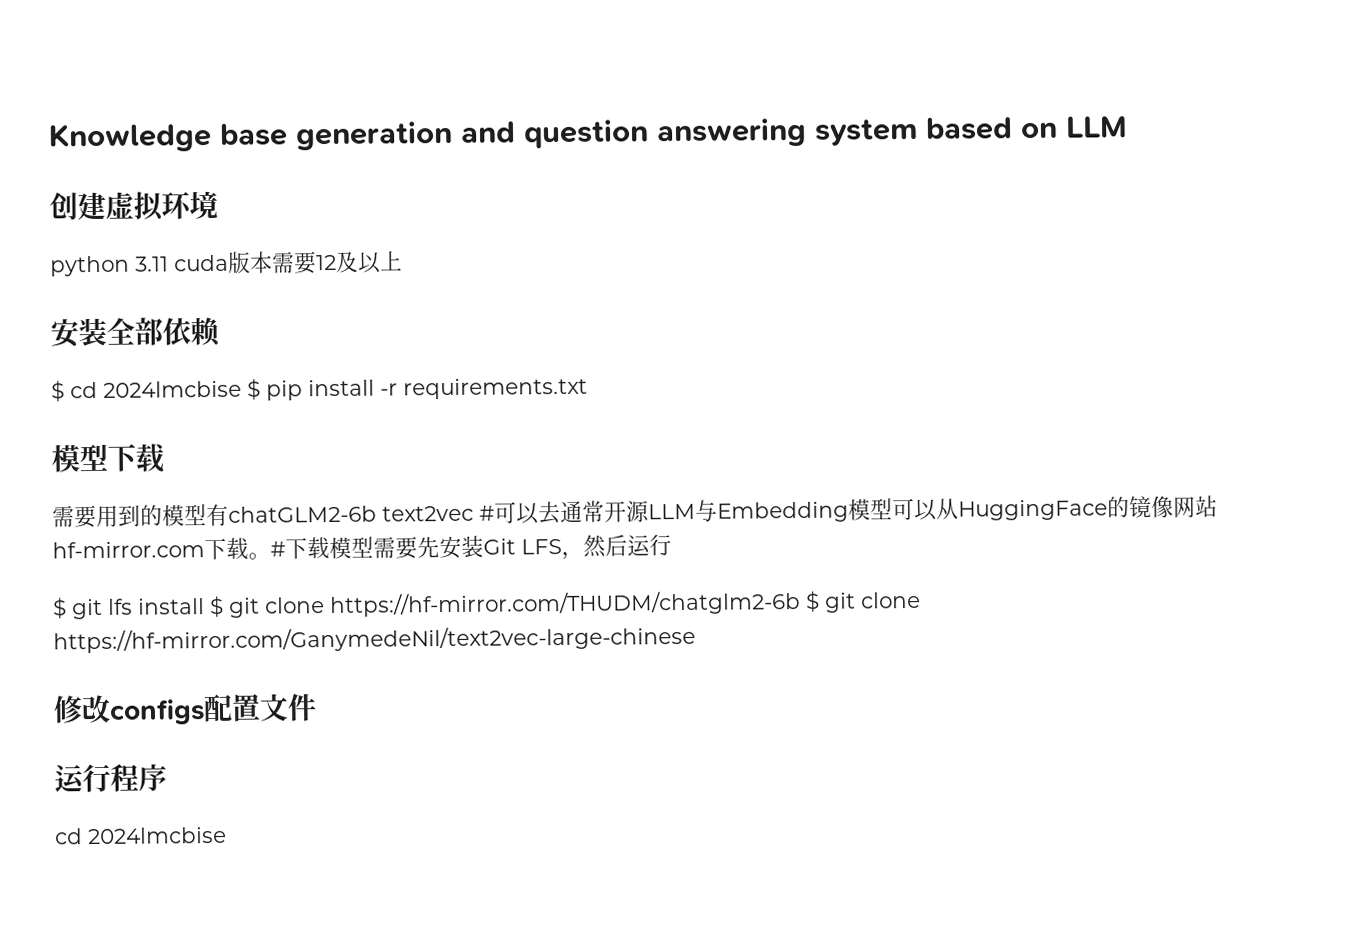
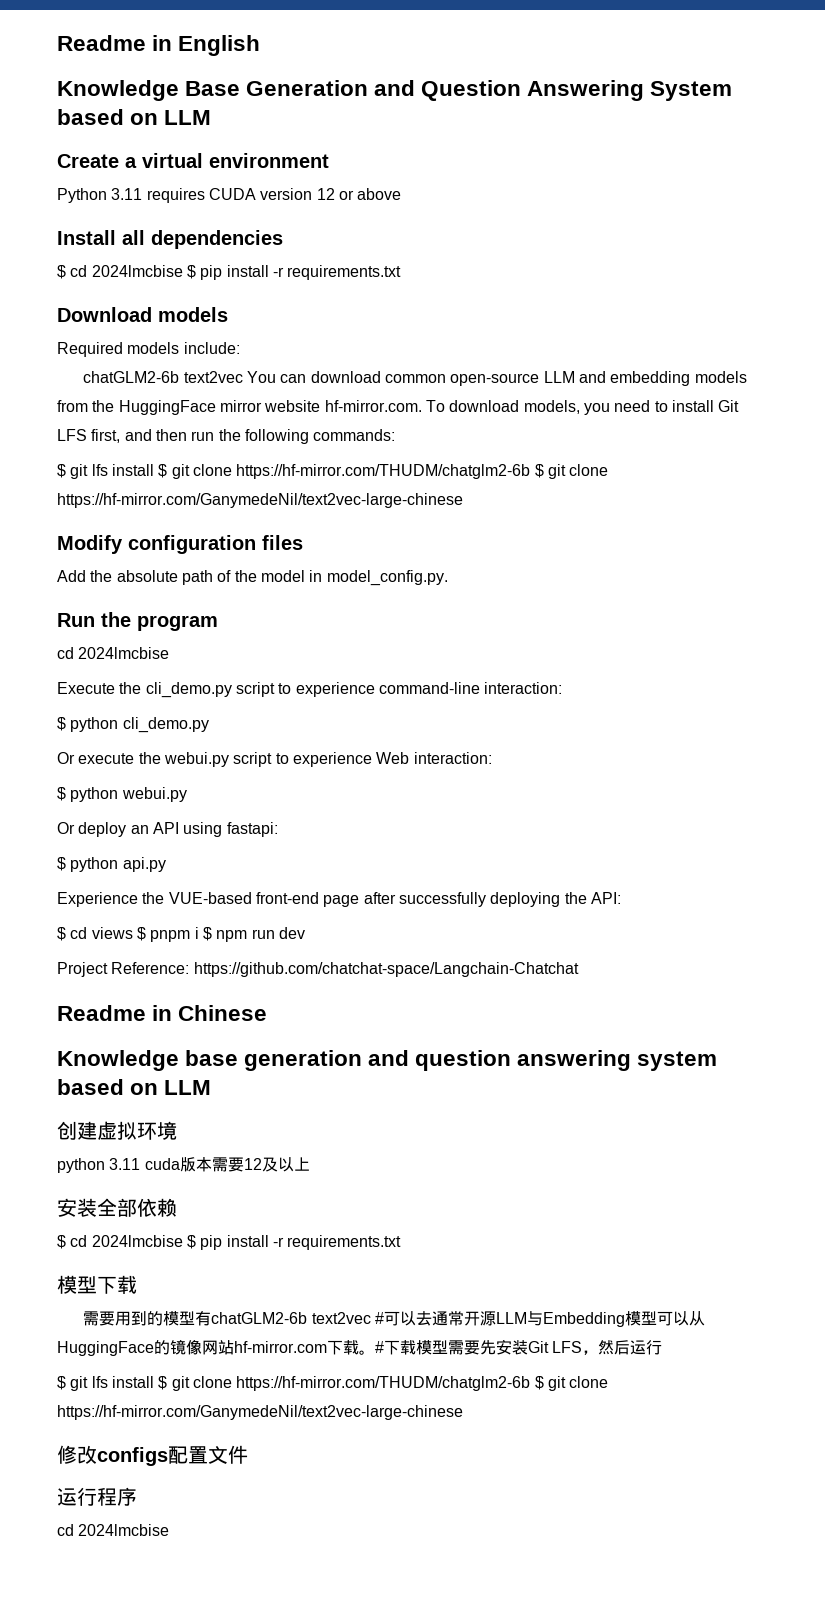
(48, 138) none -> [57,35,261,56] [57,80,733,101] [57,109,212,125] [57,153,329,168] [57,188,402,203] [57,230,283,249] [57,265,402,280] [57,307,228,322] [57,342,240,357] [83,371,747,386] [57,400,740,415] [57,429,396,444] [57,464,609,479] [57,493,463,508] [57,535,303,554] [57,570,448,586] [57,612,218,631] [57,647,170,659] [57,682,563,698] [57,717,209,733] [57,752,492,767] [57,787,187,802] [57,822,278,837] [57,857,166,872] [57,892,621,907] [57,927,305,942] [57,962,579,977] [57,1005,268,1021] Readme in English // Knowledge Base Generation and Question Answering System based on LLM // Create a virtual environment // Python 3.11 requires CUDA version 12 or above // Install all dependencies // $ cd 2024lmcbise $ pip install -r requirements.txt // Download models // Required models include: // chatGLM2-6b text2vec You can download common open-source LLM and embedding models from the HuggingFace mirror website hf-mirror.com. To download models, you need to install Git LFS first, and then run the following commands: // $ git lfs install $ git clone https://hf-mirror.com/THUDM/chatglm2-6b $ git clone https://hf-mirror.com/GanymedeNil/text2vec-large-chinese // Modify configuration files // Add the absolute path of the model in model_config.py. // Run the program // cd 2024lmcbise // Execute the cli_demo.py script to experience command-line interaction: // $ python cli_demo.py // Or execute the webui.py script to experience Web interaction: // $ python webui.py // Or deploy an API using fastapi: // $ python api.py // Experience the VUE-based front-end page after successfully deploying the API: // $ cd views $ pnpm i $ npm run dev // Project Reference: https://github.com/chatchat-space/Langchain-Chatchat // Readme in Chinese //

